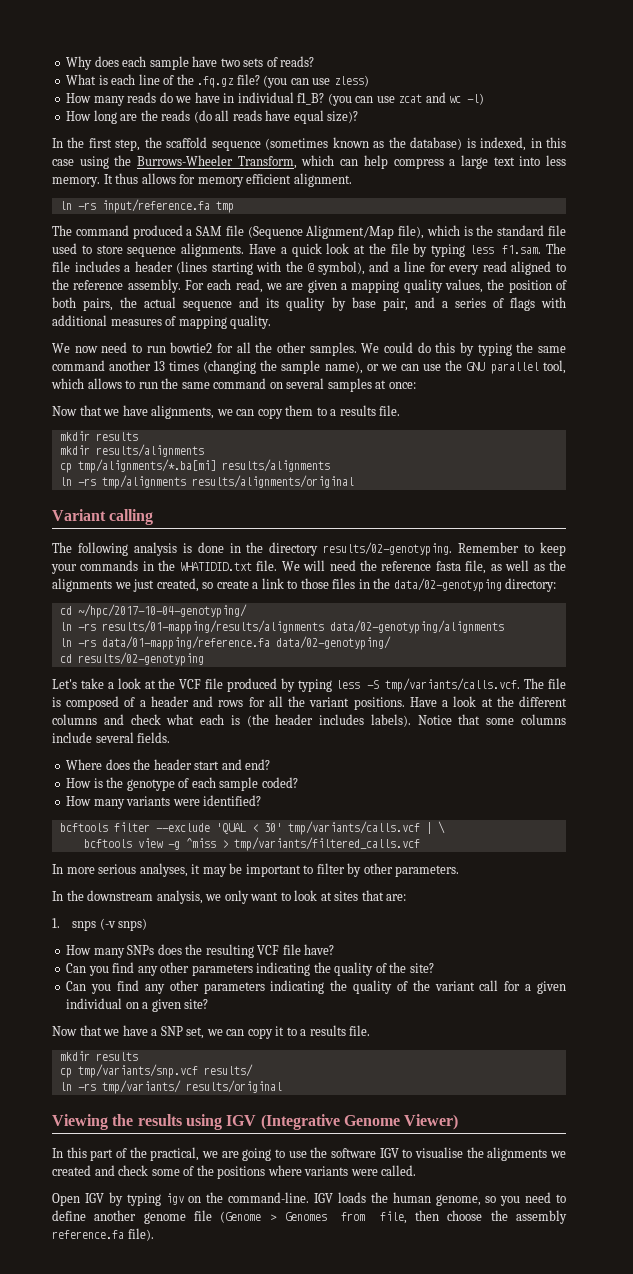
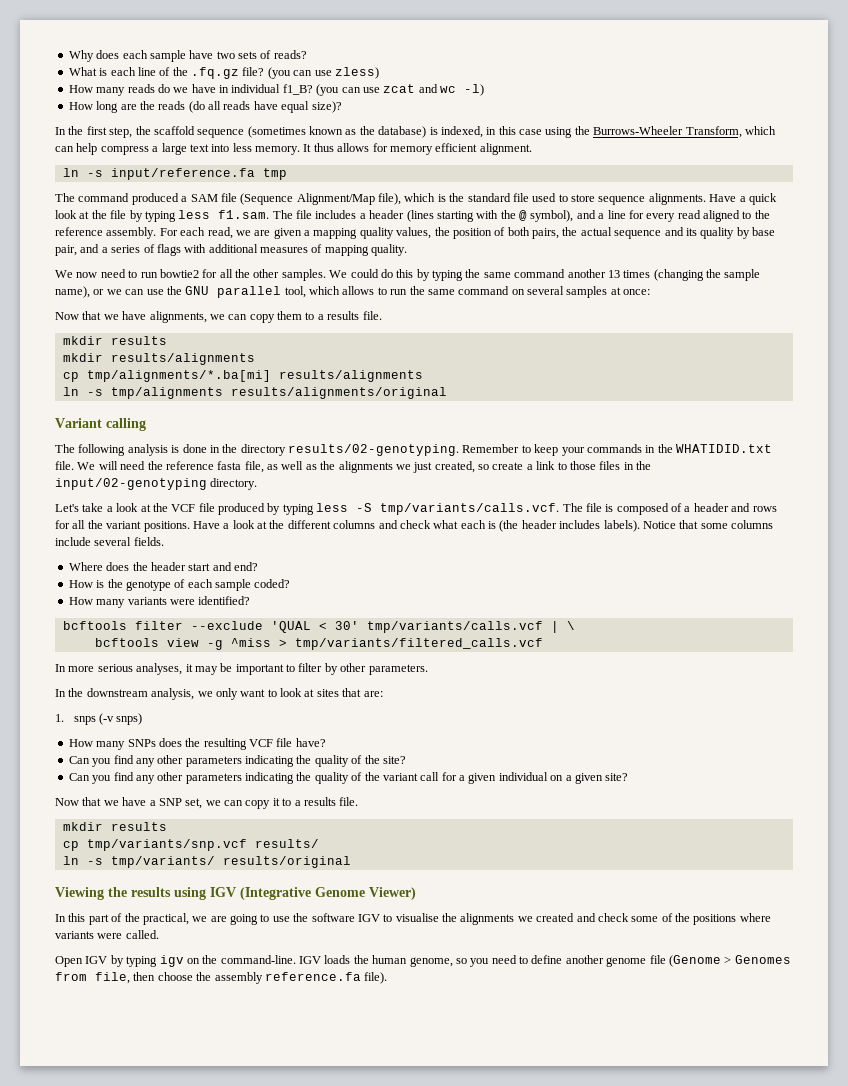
[77,202,96,210] -rs -> [86,170,103,177] -s
[77,478,96,486] -rs -> [86,389,103,396] -s
[393,578,557,592] [59,604,247,618] [59,620,504,634] [59,636,391,650] [59,652,204,666] data/02-genotyping directory: // cd ~/hpc/2017-10-04-genotyping/ // ln -rs results/01-mapping/results/alignments data/02-genotyping/alignments // ln -rs data/01-mapping/reference.fa data/02-genotyping/ // cd results/02-genotyping -> [55,478,258,490] input/02-genotyping directory.
[77,1083,96,1091] -rs -> [86,858,103,865] -s

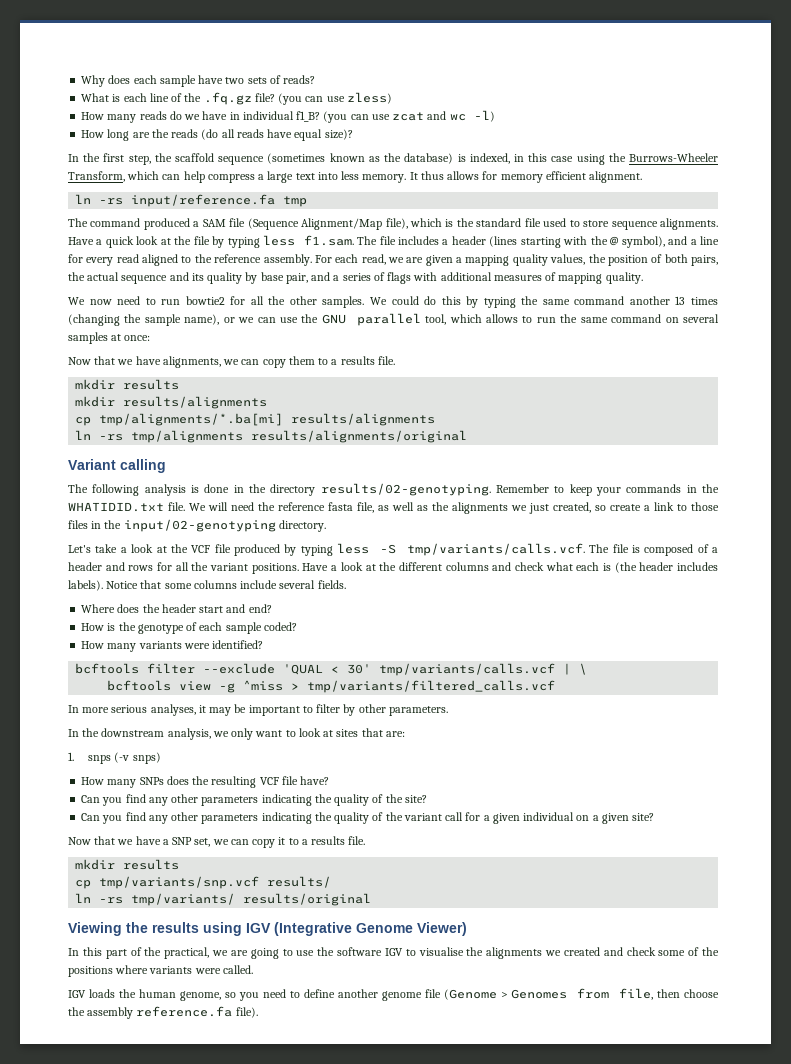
[86,170,103,177] -s -> [99,198,124,205] -rs
[86,389,103,396] -s -> [99,434,124,441] -rs
[86,858,103,865] -s -> [99,897,124,904] -rs
[55,955,296,967] Open IGV by typing igv on the command-line. -> (253, 969) none

